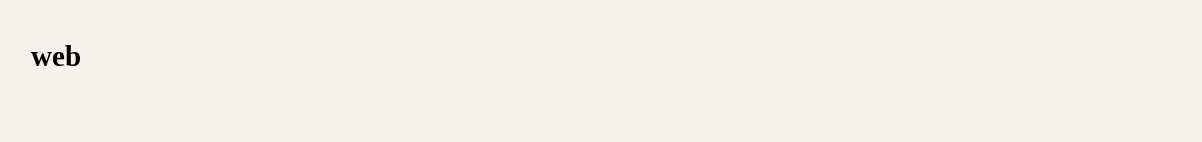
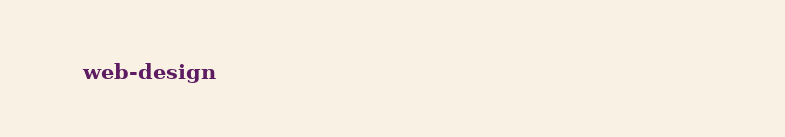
[31,45,81,66] web -> [82,63,216,83] web-design

